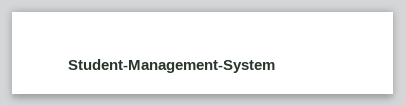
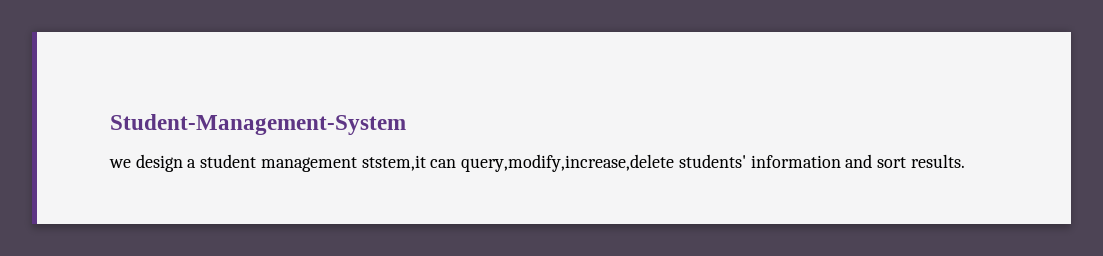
(275, 66) none -> [109,154,965,172] // we design a student management ststem,it can query,modify,increase,delete students' information and sort results.

